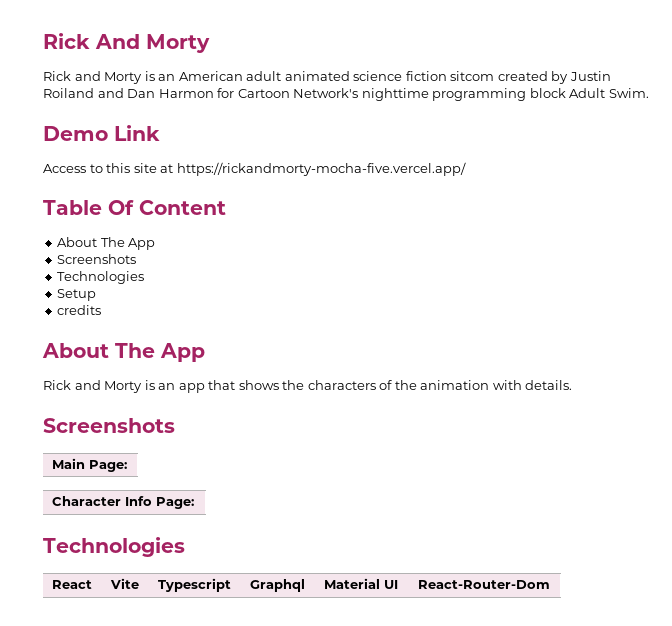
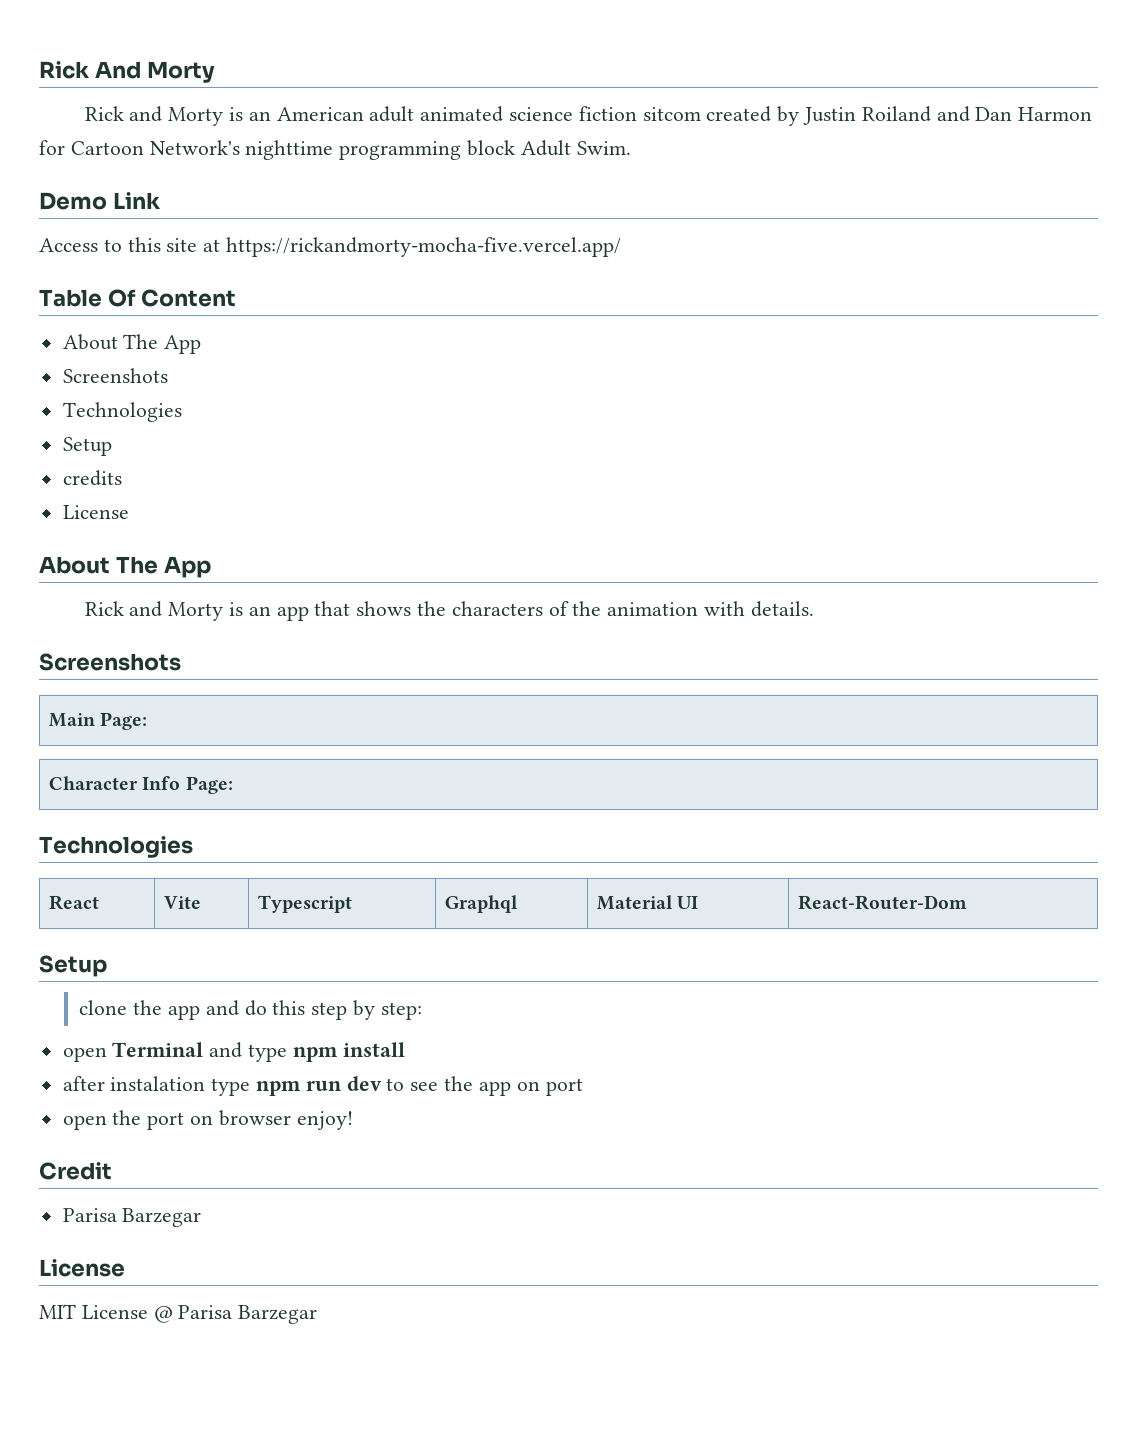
(102, 310) none -> [62,505,129,519] // License
(551, 584) none -> [39,955,107,977] [79,1000,422,1020] [62,1042,405,1062] [62,1076,583,1096] [62,1110,353,1130] [39,1162,112,1180] [62,1208,202,1227] [39,1259,125,1277] [39,1304,318,1324] // Setup // clone the app and do this step by step: // open Terminal and type npm install // after instalation type npm run dev to see the app on port // open the port on browser enjoy! // Credit // Parisa Barzegar // License // MIT License @ Parisa Barzegar

